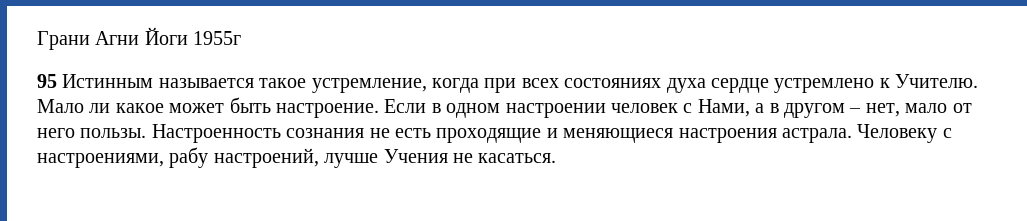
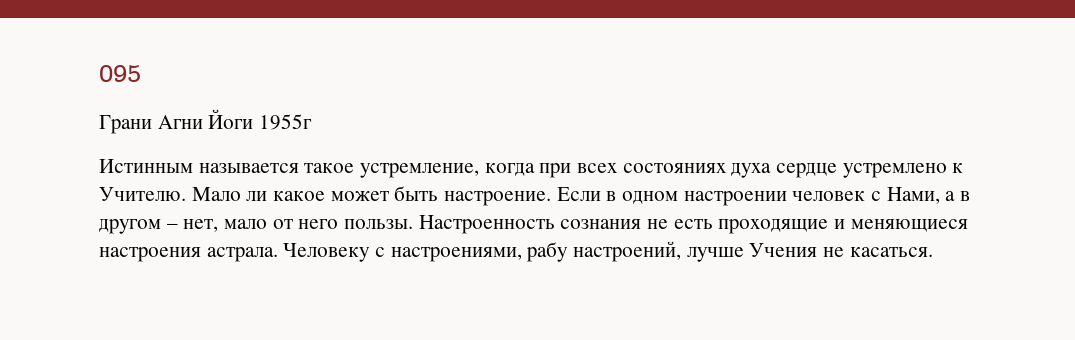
(37, 40) none -> [99,65,141,82] 095 //
[37,74,57,88] 95 -> (313, 122) none

